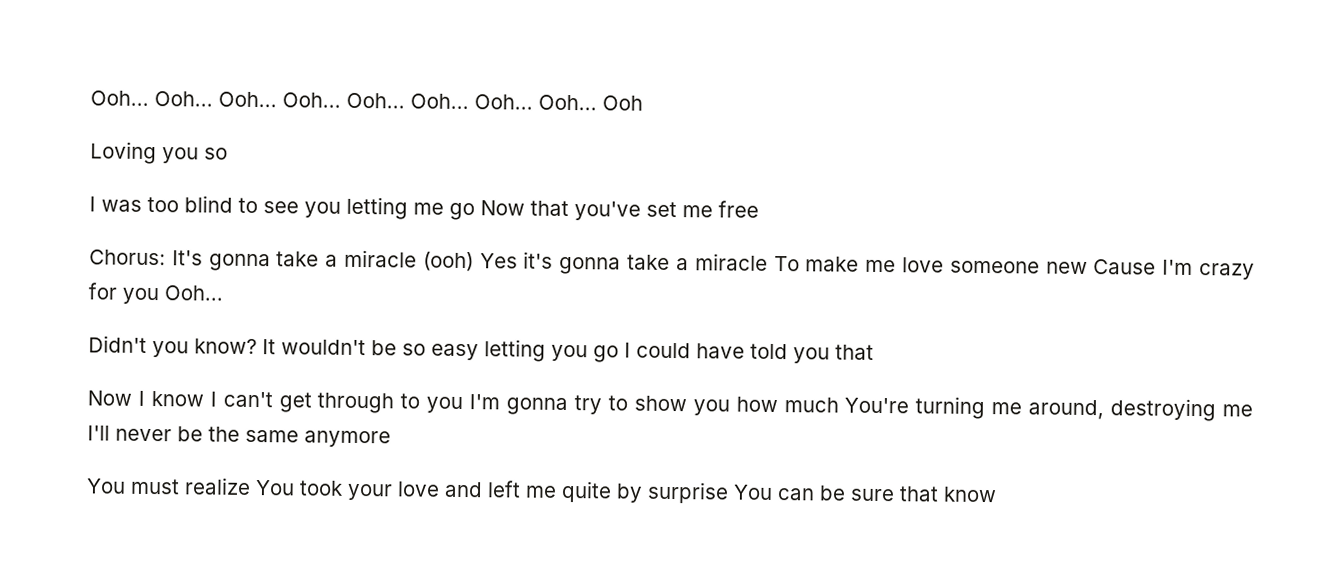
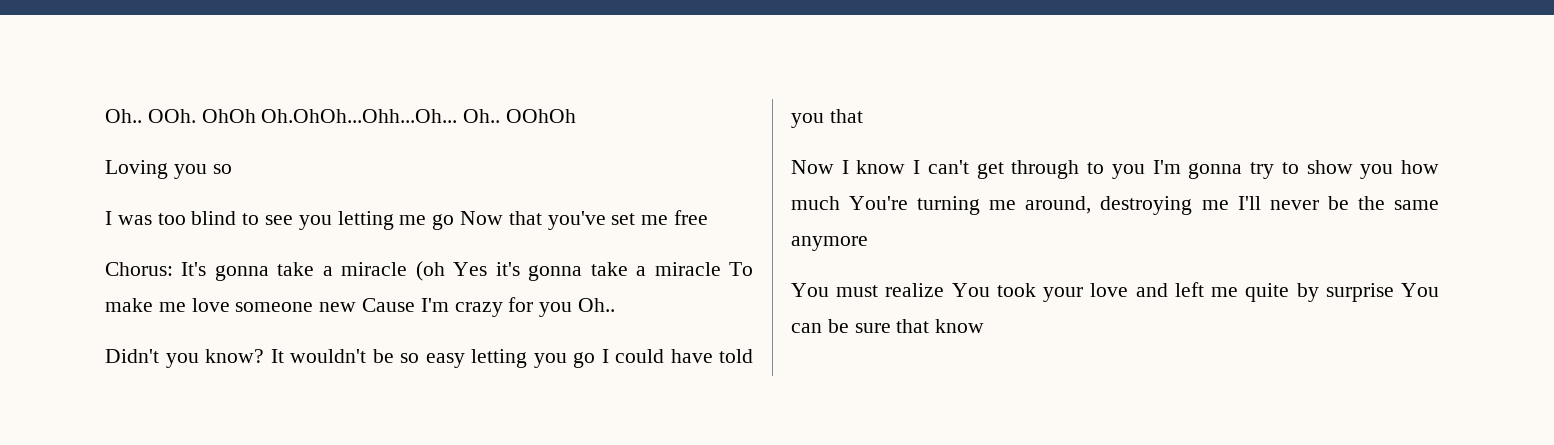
[90,90,643,111] Ooh... Ooh... Ooh... Ooh... Ooh... Ooh... Ooh... Ooh... Ooh -> [105,109,577,123] Oh.. OOh. OhOh Oh.OhOh...Ohh...Oh... Oh.. OOhOh
[422,251,474,272] (ooh) -> [415,261,445,281] (oh
[164,285,223,301] Ooh... -> [578,298,616,312] Oh..

